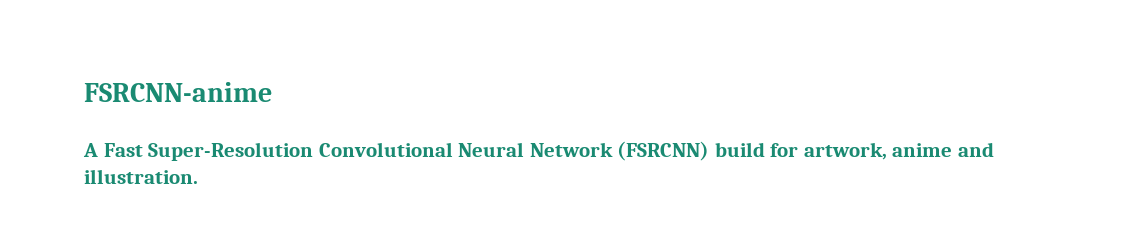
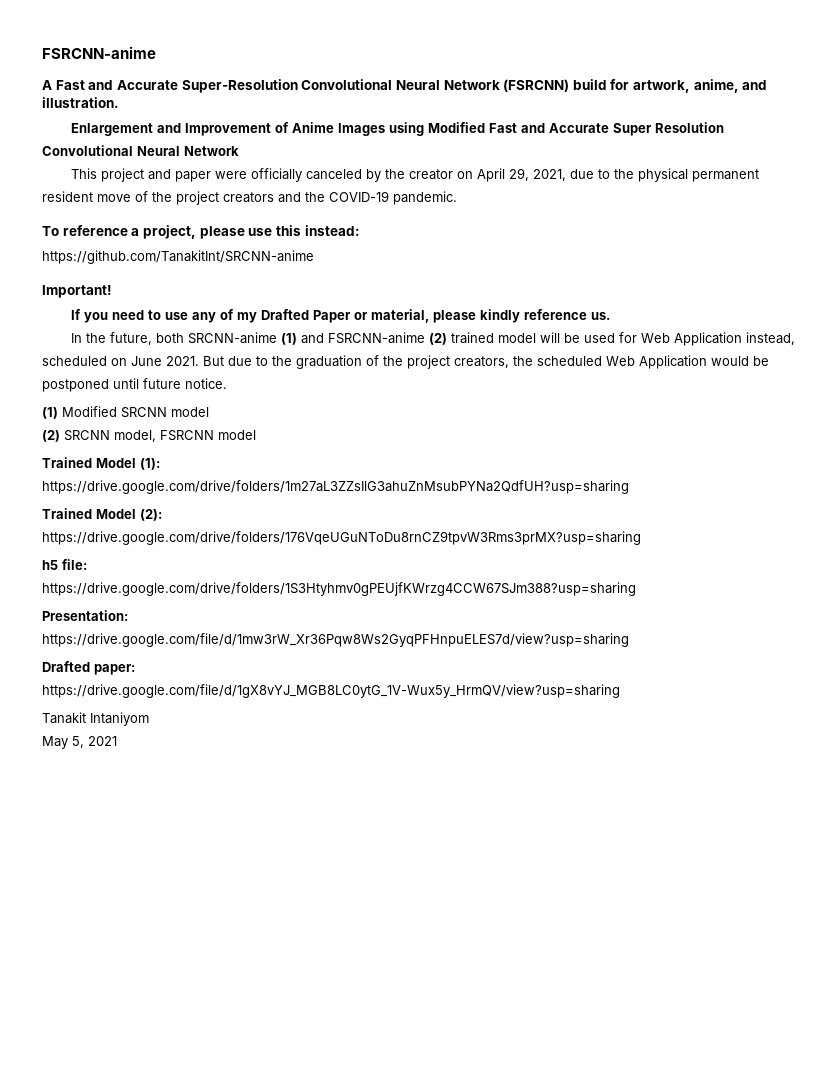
(143, 150) none -> [88,80,178,90] and Accurate
[892,143,953,157] anime -> [693,79,739,93] anime,
(198, 176) none -> [70,122,724,136] [42,145,239,156] [70,168,759,182] [42,191,457,205] [42,225,360,239] [42,250,314,264] [42,285,112,298] [70,309,610,323] [70,332,795,346] [42,355,769,369] [42,378,227,392] [42,406,209,419] [42,430,256,442] [42,457,160,470] [42,480,629,494] [42,508,162,521] [42,531,641,545] [42,559,87,570] [42,582,636,596] [42,610,128,621] [42,633,629,647] [42,661,135,675] [42,684,620,698] [42,712,149,726] [42,736,117,749] // Enlargement and Improvement of Anime Images using Modified Fast and Accurate Super Resolution Convolutional Neural Network // This project and paper were officially canceled by the creator on April 29, 2021, due to the physical permanent resident move of the project creators and the COVID-19 pandemic. // To reference a project, please use this instead: // https://github.com/TanakitInt/SRCNN-anime // Important! // If you need to use any of my Drafted Paper or material, please kindly reference us. // In the future, both SRCNN-anime (1) and FSRCNN-anime (2) trained model will be used for Web Application instead, scheduled on June 2021. But due to the graduation of the project creators, the scheduled Web Application would be postponed until future notice. // (1) Modified SRCNN model // (2) SRCNN model, FSRCNN model // Trained Model (1): // https://drive.google.com/drive/folders/1m27aL3ZZsIlG3ahuZnMsubPYNa2QdfUH?usp=sharing // Trained Model (2): // https://drive.google.com/drive/folders/176VqeUGuNToDu8rnCZ9tpvW3Rms3prMX?usp=sharing // h5 file: // https://drive.google.com/drive/folders/1S3Htyhmv0gPEUjfKWrzg4CCW67SJm388?usp=sharing // Presentation: // https://drive.google.com/file/d/1mw3rW_Xr36Pqw8Ws2GyqPFHnpuELES7d/view?usp=sharing // Drafted paper: // https://drive.google.com/file/d/1gX8vYJ_MGB8LC0ytG_1V-Wux5y_HrmQV/view?usp=sharing // Tanakit Intaniyom // May 5, 2021

